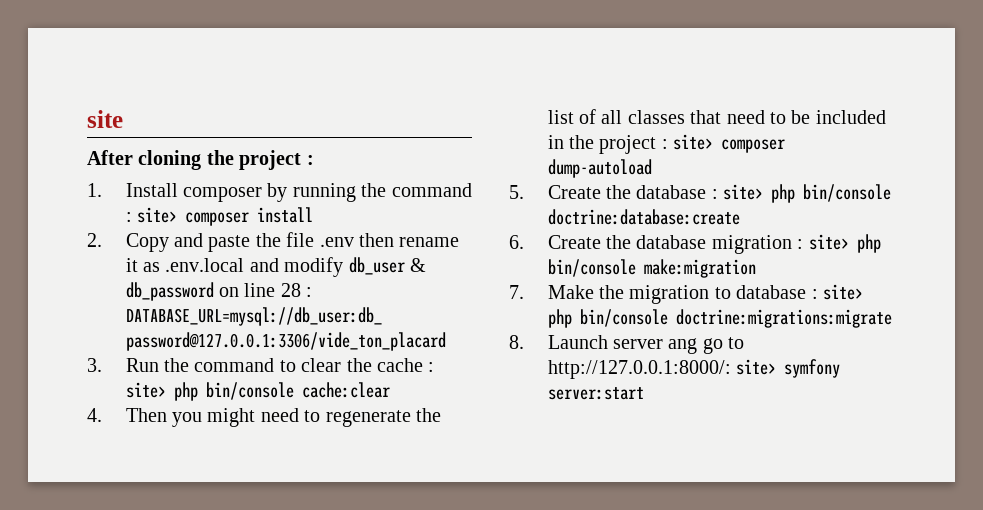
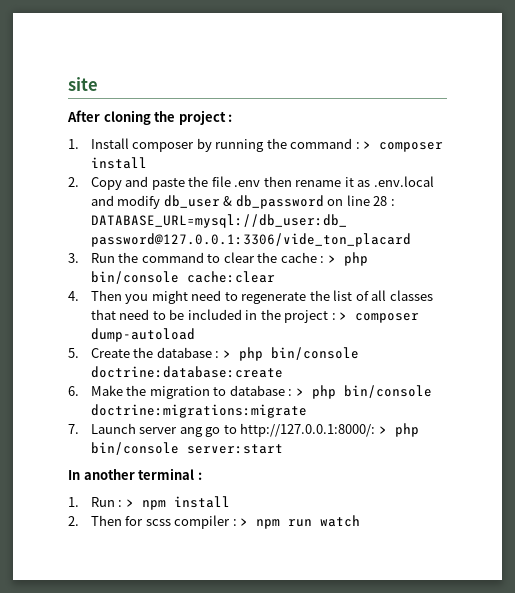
[137,207,178,223] site> -> [363,141,372,149] >
[125,382,166,398] site> -> [327,255,336,263] >
[673,134,714,150] site> -> [339,312,348,320] >
[723,184,764,200] site> -> [222,350,231,358] >
[547,234,881,254] [547,259,756,278] [509,285,524,299] Create the database migration : site> php bin/console make:migration // 7. -> (79, 391) none
[823,284,864,300] site> -> [295,388,304,396] >
[509,335,524,349] 8. -> [68,424,79,434] 7.
[736,359,841,378] [547,387,644,400] site> symfony server:start -> [378,423,419,437] [90,442,283,455] [68,468,202,480] [68,496,230,510] [68,515,361,529] > php bin/console server:start // In another terminal : // 1. Run : > npm install // 2. Then for scss compiler : > npm run watch

